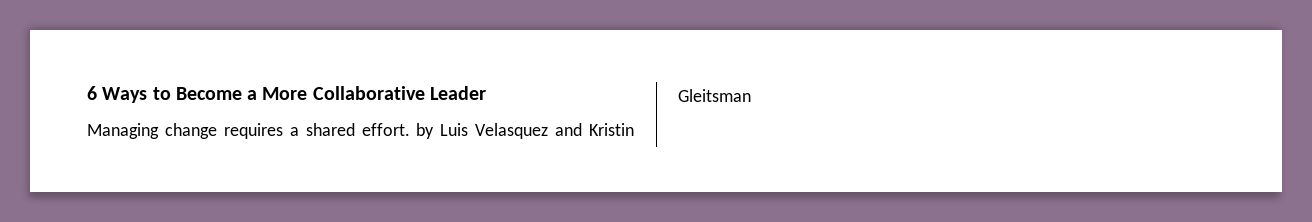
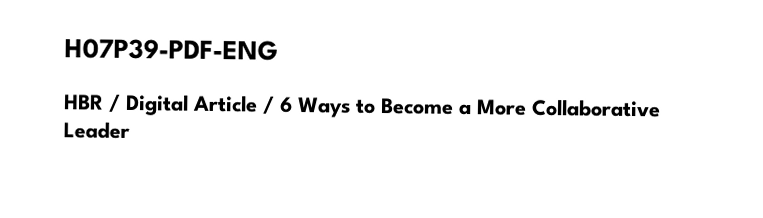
(87, 93) none -> [64,38,278,61] [63,93,275,116] H07P39-PDF-ENG // HBR / Digital Article /
[87,123,634,139] [678,89,751,102] // Managing change requires a shared effort. by Luis Velasquez and Kristin Gleitsman -> (130, 130) none

